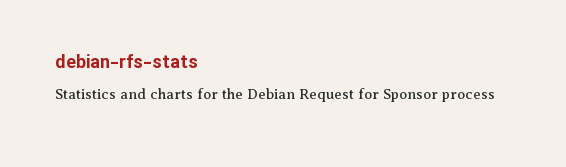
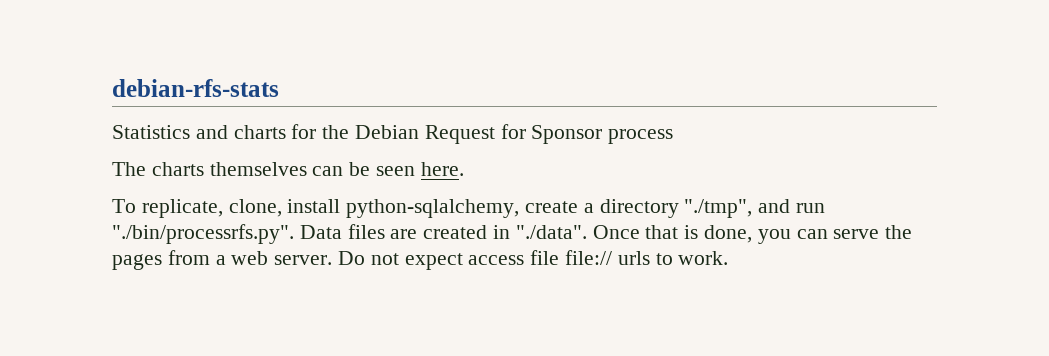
(495, 97) none -> [112,162,464,176] [112,199,826,218] [112,224,913,244] [112,250,729,270] // The charts themselves can be seen here. // To replicate, clone, install python-sqlalchemy, create a directory "./tmp", and run "./bin/processrfs.py". Data files are created in "./data". Once that is done, you can serve the pages from a web server. Do not expect access file file:// urls to work.

